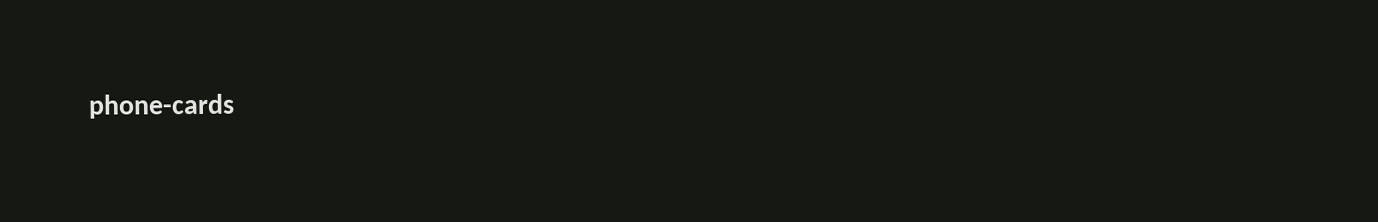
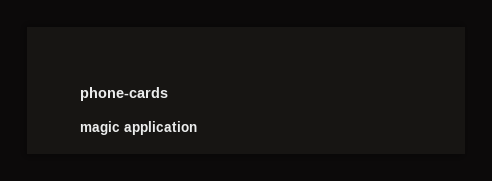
(235, 106) none -> [80,121,197,135] // magic application

